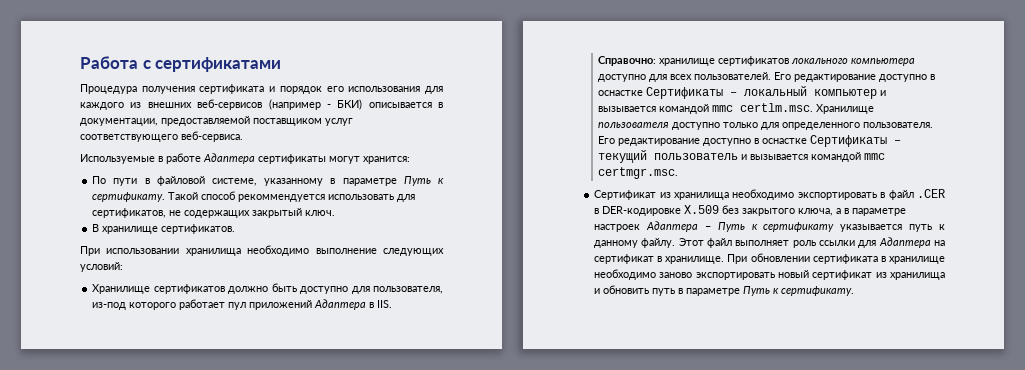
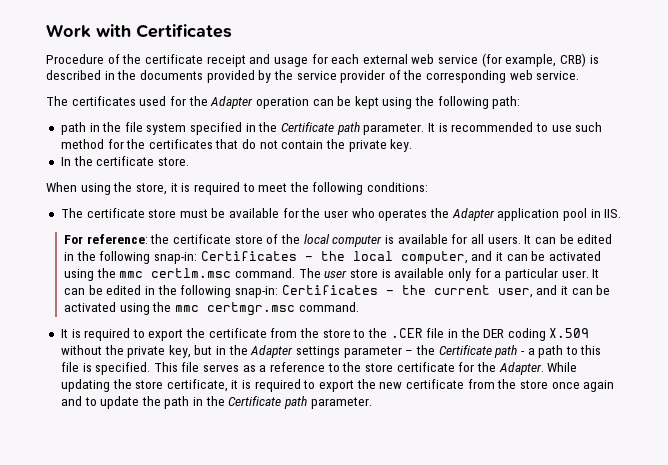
[80,56,282,72] [80,84,444,94] [80,99,443,110] [80,116,353,126] [80,131,243,142] [80,153,410,164] [92,176,444,186] [92,191,416,202] [92,208,336,218] [92,224,236,234] [80,245,444,256] [80,262,123,272] [92,283,443,294] [92,299,393,310] [598,56,916,66] [598,72,936,82] [598,86,887,99] [598,103,875,114] [598,122,934,130] [598,135,902,147] [598,150,886,163] [598,167,679,179] [594,189,945,200] [594,205,907,216] [594,221,945,232] [594,237,945,248] [594,253,945,264] [594,269,945,280] [594,285,855,296] Работа с сертификатами // Процедура получения сертификата и порядок его использования для каждого из внешних веб-сервисов (например - БКИ) описывается в документации, предоставляемой поставщиком услуг соответствующего веб-сервиса. // Используемые в работе Адаптера сертификаты могут хранится: // По пути в файловой системе, указанному в параметре Путь к сертификату. Такой способ рекоммендуется использовать для сертификатов, не содержащих закрытый ключ. // В хранилище сертификатов. // При использовании хранилища необходимо выполнение следующих условий: // Хранилище сертификатов должно быть доступно для пользователя, из-под которого работает пул приложений Адаптера в IIS. // Справочно: хранилище сертификатов локального компьютера доступно для всех пользователей. Его редактирование доступно в оснастке Сертификаты – локальный компьютер и вызывается командой mmc certlm.msc. Хранилище пользователя доступно только для определенного пользователя. Его редактирование доступно в оснастке Сертификаты – текущий пользователь и вызывается командой mmc certmgr.msc. // Сертификат из хранилища необходимо экспортировать в файл .CER в DER-кодировке X.509 без закрытого ключа, а в параметре настроек Адаптера – Путь к сертификату указывается путь к данному файлу. Этот файл выполняет роль ссылки для Адаптера на сертификат в хранилище. При обновлении сертификата в хранилище необходимо заново экспортировать новый сертификат из хранилища и обновить путь в параметре Путь к сертификату. -> [46,24,232,38] [46,53,599,67] [46,70,580,83] [46,96,521,109] [60,122,603,135] [60,139,413,152] [60,156,189,166] [46,182,429,195] [60,208,622,221] [64,234,613,247] [64,251,601,265] [64,268,600,281] [64,285,611,298] [64,302,359,316] [60,328,590,341] [60,345,602,358] [60,362,578,375] [60,379,615,392] [60,396,372,409] Work with Certificates // Procedure of the certificate receipt and usage for each external web service (for example, CRB) is described in the documents provided by the service provider of the corresponding web service. // The certificates used for the Adapter operation can be kept using the following path: // path in the file system specified in the Certificate path parameter. It is recommended to use such method for the certificates that do not contain the private key. // In the certificate store. // When using the store, it is required to meet the following conditions: // The certificate store must be available for the user who operates the Adapter application pool in IIS. // For reference: the certificate store of the local computer is available for all users. It can be edited in the following snap-in: Certificates - the local computer, and it can be activated using the mmc certlm.msc command. The user store is available only for a particular user. It can be edited in the following snap-in: Certificates – the current user, and it can be activated using the mmc certmgr.msc command. // It is required to export the certificate from the store to the .CER file in the DER coding X.509 without the private key, but in the Adapter settings parameter – the Certificate path - a path to this file is specified. This file serves as a reference to the store certificate for the Adapter. While updating the store certificate, it is required to export the new certificate from the store once again and to update the path in the Certificate path parameter.

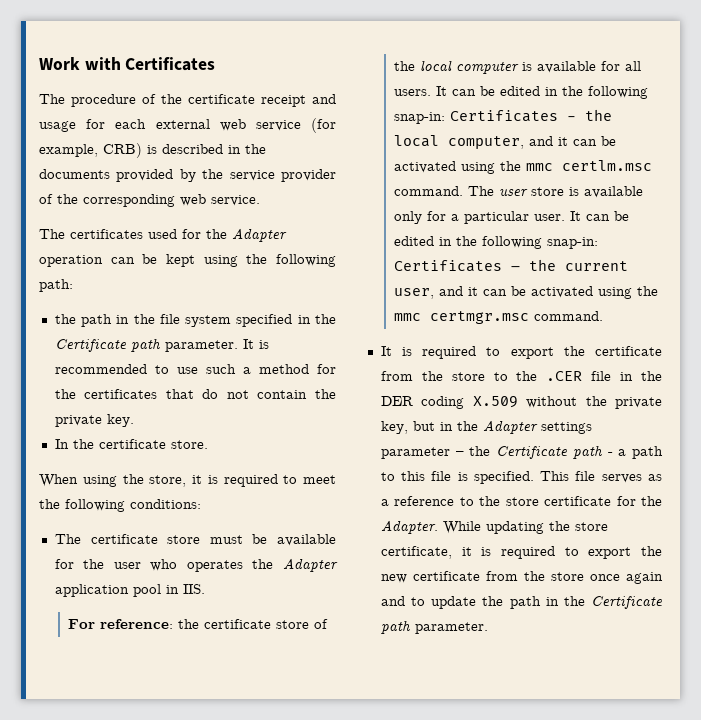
[46,54,104,64] Procedure -> [39,94,136,107] The procedure
(521, 102) none -> [54,314,76,324] the
(603, 127) none -> [242,367,251,374] a

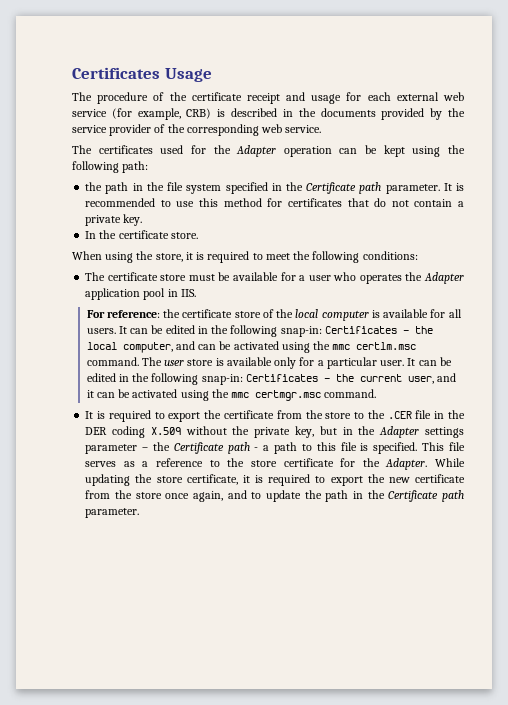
[39,57,216,71] Work with Certificates -> [72,67,212,82] Certificates Usage
[205,364,251,374] such a -> [199,198,219,207] this
[54,389,76,399] the -> (283, 202) none
[315,389,336,399] the -> [458,201,464,207] a
[83,559,105,569] the -> [299,275,306,281] a
[557,137,568,146] it -> (195, 345) none
[626,572,663,584] again -> [192,491,223,502] again,

